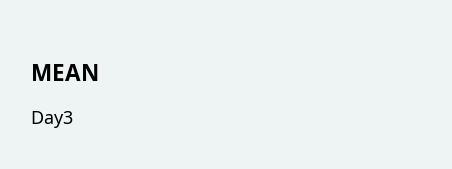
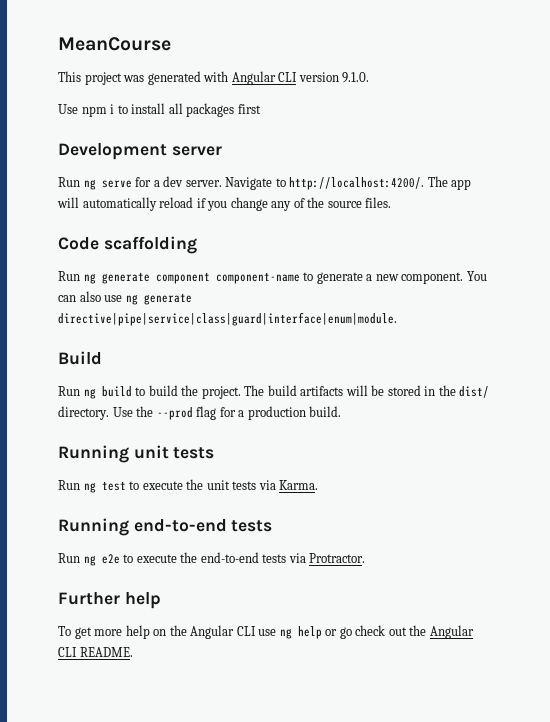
[31,64,99,81] [31,111,73,128] MEAN // Day3 -> [58,37,171,51] [58,71,370,85] [58,103,261,117] [58,143,222,160] [58,176,472,190] [57,197,392,211] [58,236,197,254] [58,271,487,284] [58,291,192,305] [58,312,397,326] [58,351,102,365] [58,385,490,399] [58,406,342,420] [58,445,215,463] [58,479,319,493] [58,518,273,536] [58,552,366,566] [58,592,161,609] [58,625,474,639] [58,647,133,657] MeanCourse // This project was generated with Angular CLI version 9.1.0. // Use npm i to install all packages first // Development server // Run ng serve for a dev server. Navigate to http://localhost:4200/. The app will automatically reload if you change any of the source files. // Code scaffolding // Run ng generate component component-name to generate a new component. You can also use ng generate directive|pipe|service|class|guard|interface|enum|module. // Build // Run ng build to build the project. The build artifacts will be stored in the dist/ directory. Use the --prod flag for a production build. // Running unit tests // Run ng test to execute the unit tests via Karma. // Running end-to-end tests // Run ng e2e to execute the end-to-end tests via Protractor. // Further help // To get more help on the Angular CLI use ng help or go check out the Angular CLI README.

